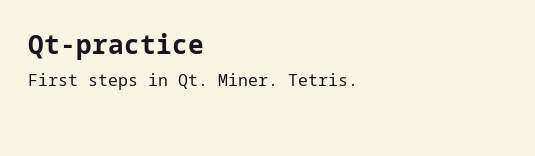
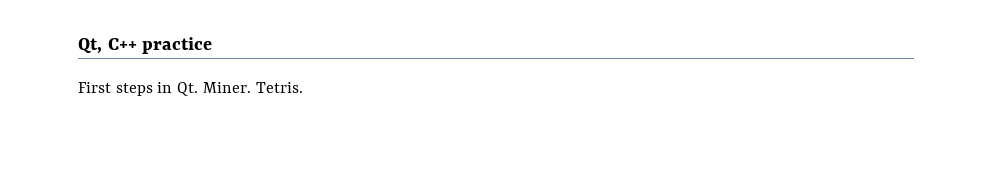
[28,33,204,60] Qt-practice -> [78,37,213,54] Qt, C++ practice

